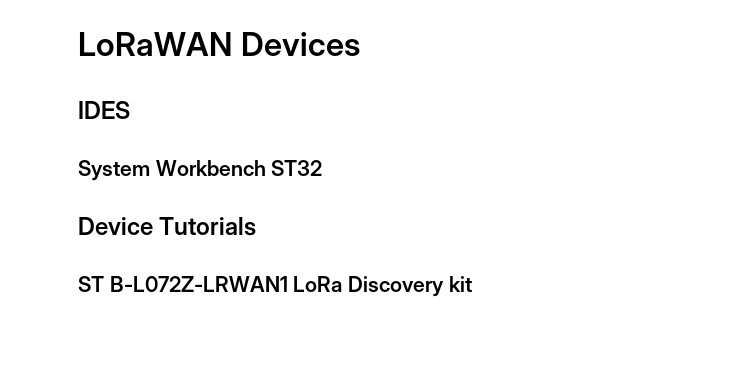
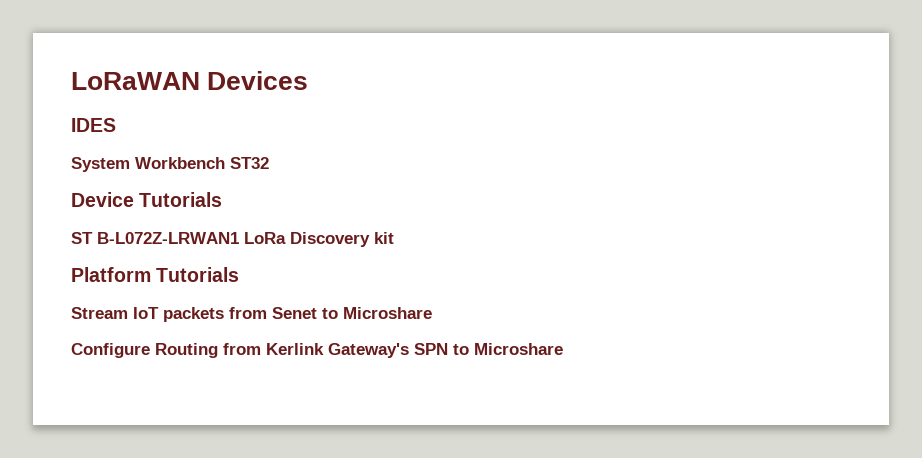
(472, 284) none -> [71,267,240,282] [71,307,432,322] [71,343,563,358] // Platform Tutorials // Stream IoT packets from Senet to Microshare // Configure Routing from Kerlink Gateway's SPN to Microshare

